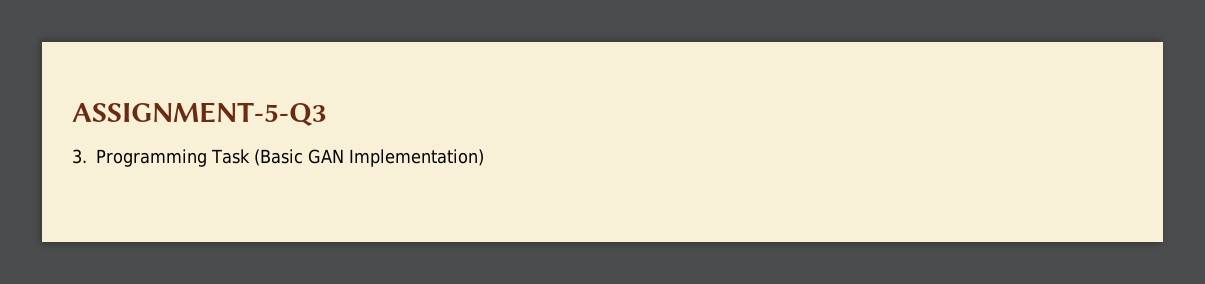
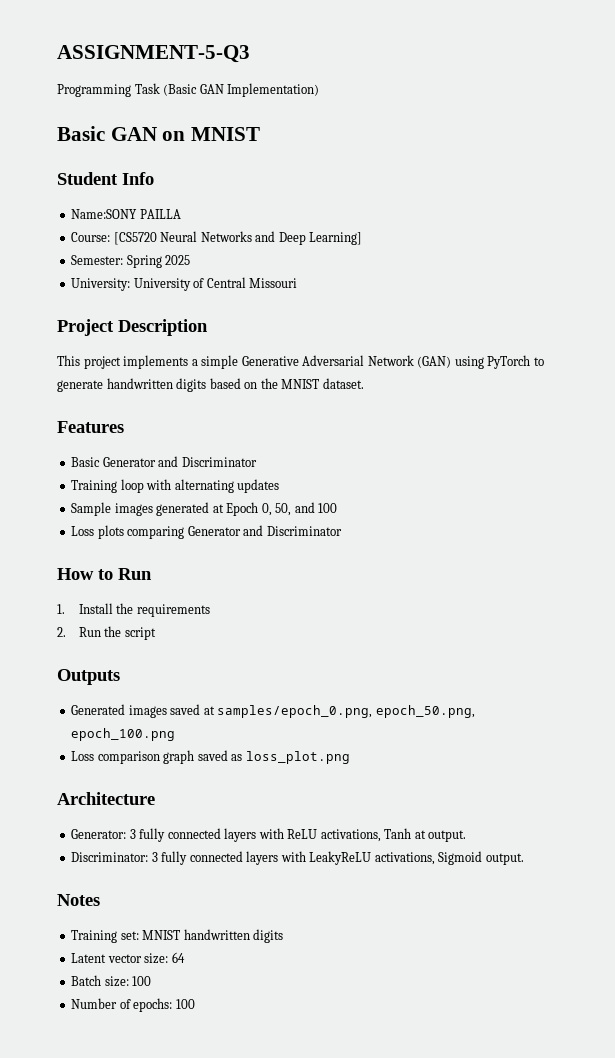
[72,149,87,164] 3. -> (250, 54) none
(484, 158) none -> [57,126,261,141] [57,172,154,185] [71,209,181,219] [71,231,363,245] [71,255,191,268] [71,277,298,291] [57,319,208,336] [57,355,544,369] [57,378,364,392] [57,421,124,433] [71,456,257,467] [71,479,280,493] [71,502,338,516] [71,525,342,539] [57,568,152,580] [57,603,210,617] [57,626,156,640] [57,669,120,685] [71,704,475,718] [71,728,176,741] [71,750,350,764] [57,792,155,805] [71,828,467,842] [71,851,524,865] [57,894,100,906] [71,929,284,943] [71,952,185,964] [71,975,152,987] [71,998,195,1012] // Basic GAN on MNIST // Student Info // Name:SONY PAILLA // Course: [CS5720 Neural Networks and Deep Learning] // Semester: Spring 2025 // University: University of Central Missouri // Project Description // This project implements a simple Generative Adversarial Network (GAN) using PyTorch to generate handwritten digits based on the MNIST dataset. // Features // Basic Generator and Discriminator // Training loop with alternating updates // Sample images generated at Epoch 0, 50, and 100 // Loss plots comparing Generator and Discriminator // How to Run // 1. Install the requirements // 2. Run the script // Outputs // Generated images saved at samples/epoch_0.png, epoch_50.png, epoch_100.png // Loss comparison graph saved as loss_plot.png // Architecture // Generator: 3 fully connected layers with ReLU activations, Tanh at output. // Discriminator: 3 fully connected layers with LeakyReLU activations, Sigmoid output. // Notes // Training set: MNIST handwritten digits // Latent vector size: 64 // Batch size: 100 // Number of epochs: 100

